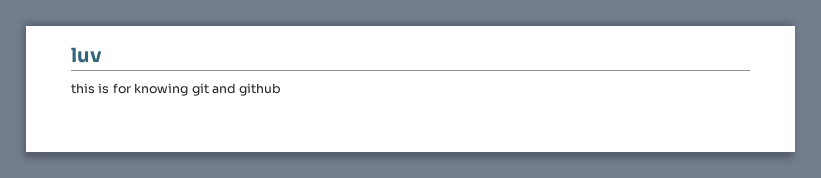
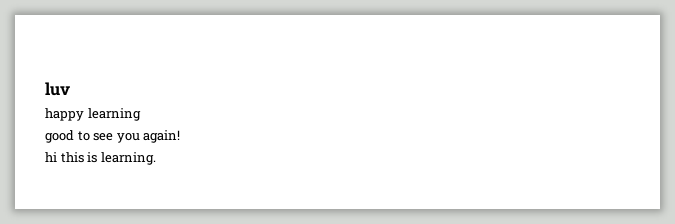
[71,83,282,96] this is for knowing git and github -> [45,108,141,121] [45,130,181,143] [45,152,156,165] happy learning // good to see you again! // hi this is learning.

